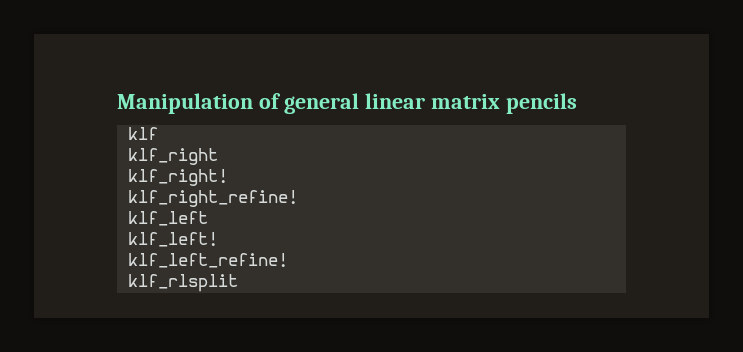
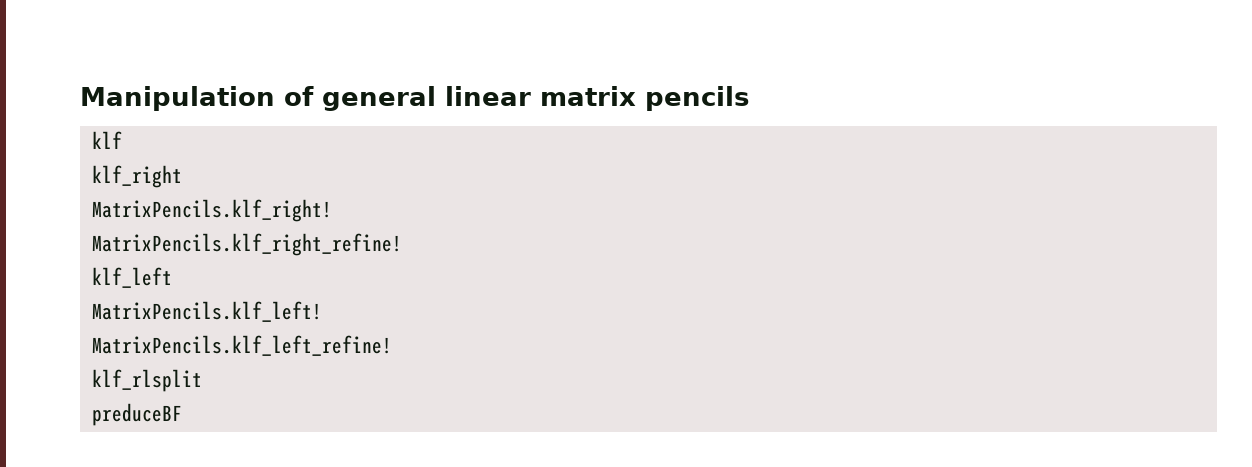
[128,169,229,186] [128,190,299,207] klf_right! // klf_right_refine! -> [92,199,333,222] [92,233,403,256] MatrixPencils.klf_right! // MatrixPencils.klf_right_refine!
[128,232,219,247] [128,253,289,268] klf_left! // klf_left_refine! -> [92,301,323,322] [92,335,393,356] MatrixPencils.klf_left! // MatrixPencils.klf_left_refine!
(239, 283) none -> [92,403,183,426] // preduceBF

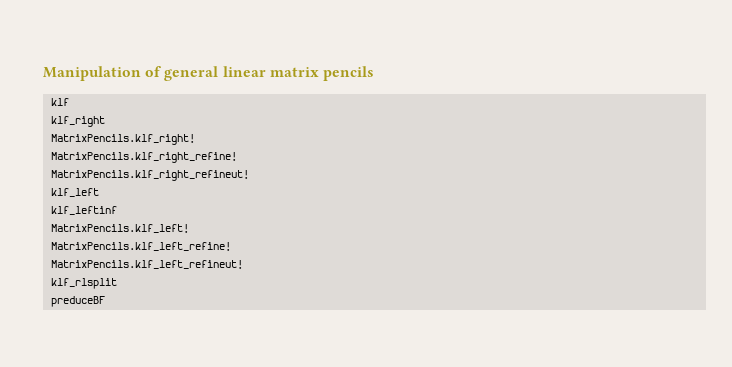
(403, 244) none -> [50,170,249,181] // MatrixPencils.klf_right_refineut!
(173, 277) none -> [50,206,117,215] // klf_leftinf
(393, 345) none -> [50,260,243,269] // MatrixPencils.klf_left_refineut!

